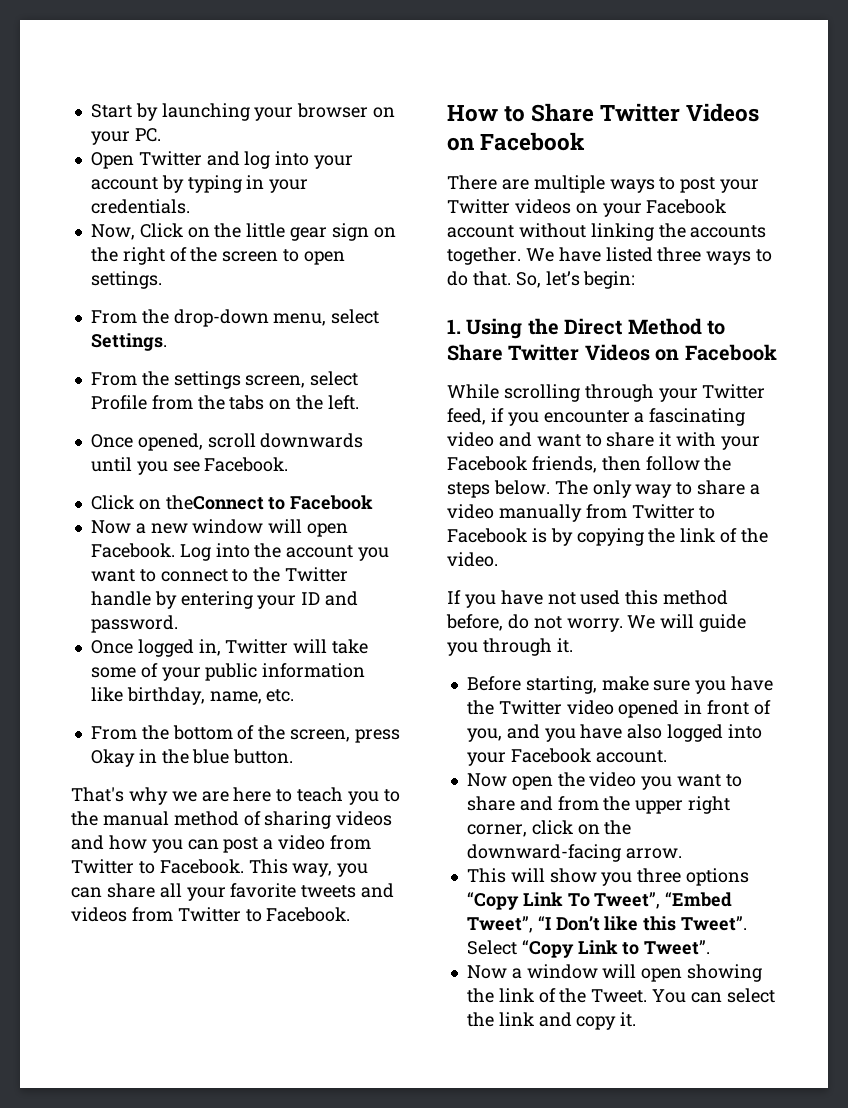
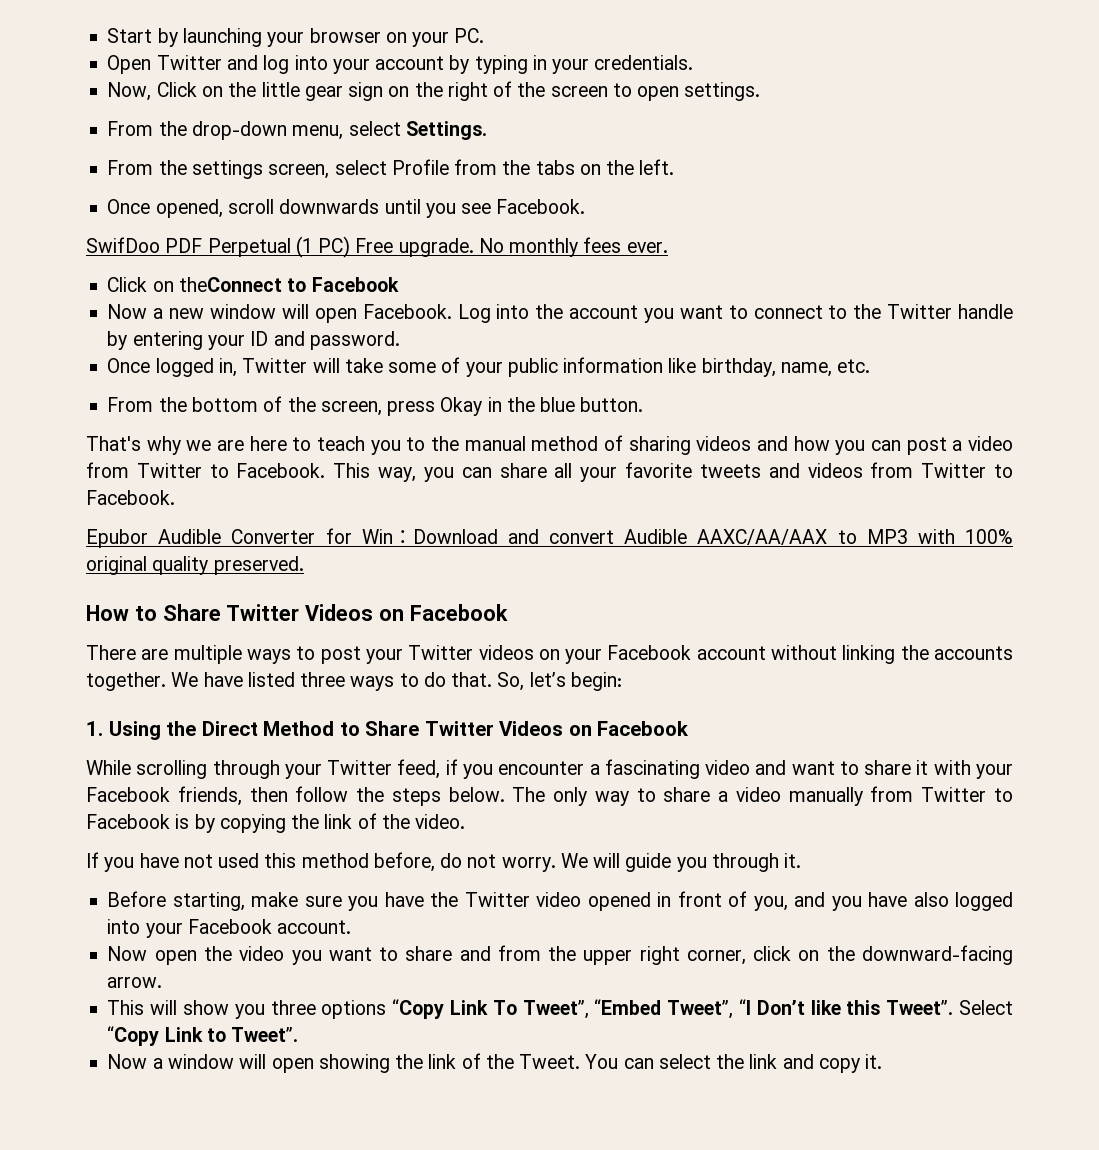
(289, 464) none -> [86,236,668,258] // SwifDoo PDF Perpetual (1 PC) Free upgrade. No monthly fees ever.
(351, 914) none -> [86,528,1013,548] [86,556,304,575] // Epubor Audible Converter for Win：Download and convert Audible AAXC/AA/AAX to MP3 with 100% original quality preserved.

